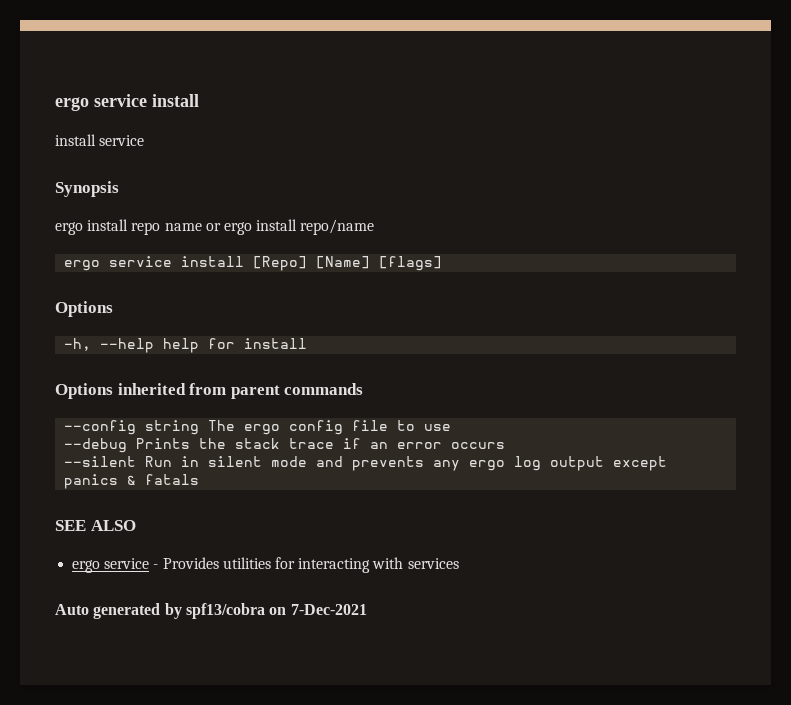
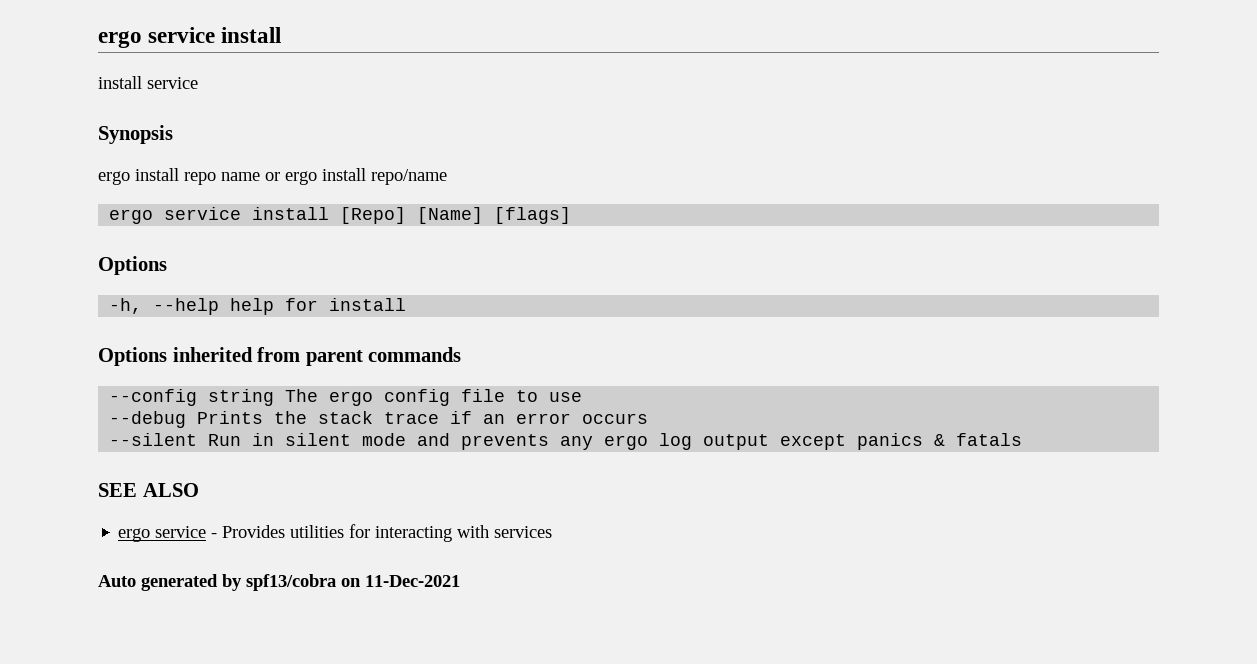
[290,604,367,615] 7-Dec-2021 -> [365,575,460,587] 11-Dec-2021

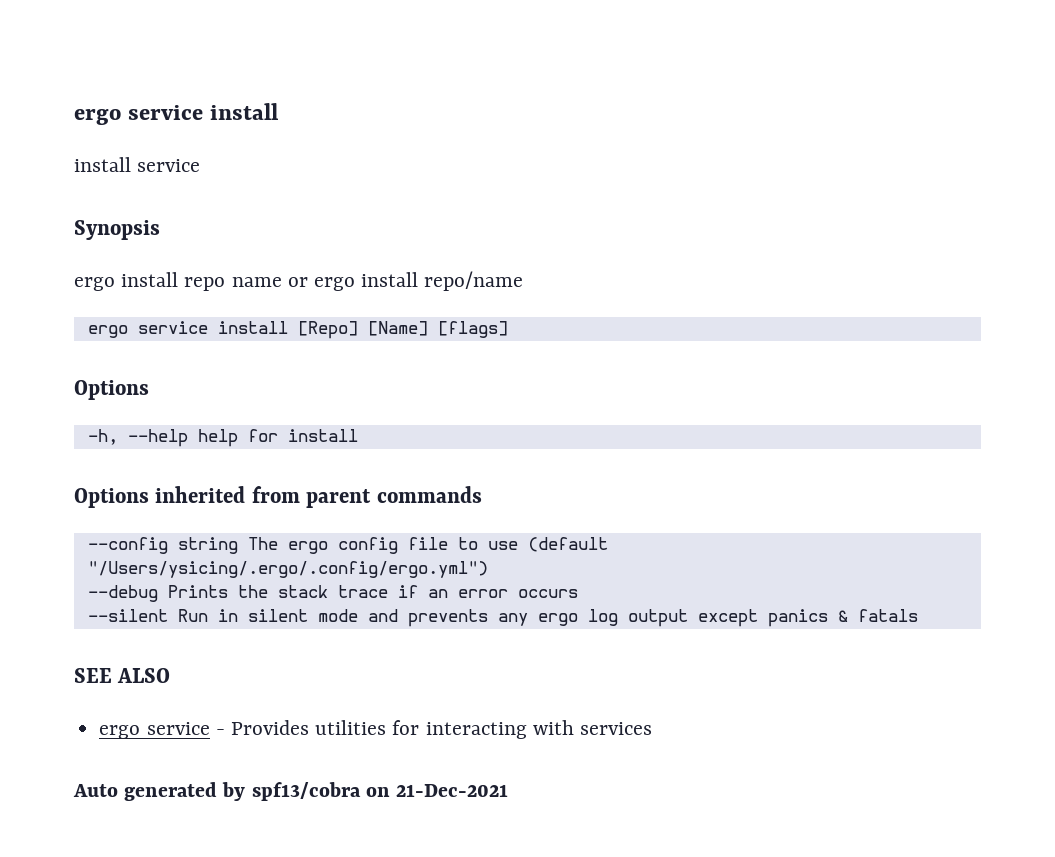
(583, 397) none -> [527,537,608,552] [87,561,488,578] (default "/Users/ysicing/.ergo/.config/ergo.yml")
[365,575,460,587] 11-Dec-2021 -> [396,784,509,797] 21-Dec-2021

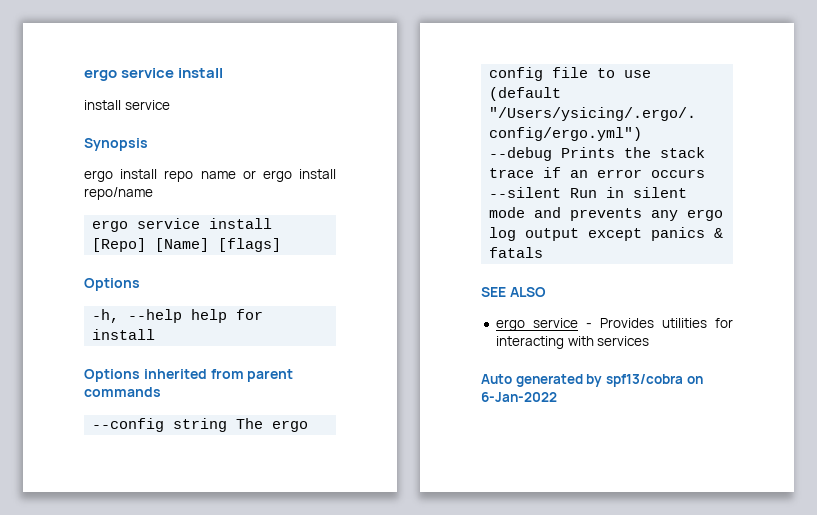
[396,784,509,797] 21-Dec-2021 -> [481,392,557,402] 6-Jan-2022

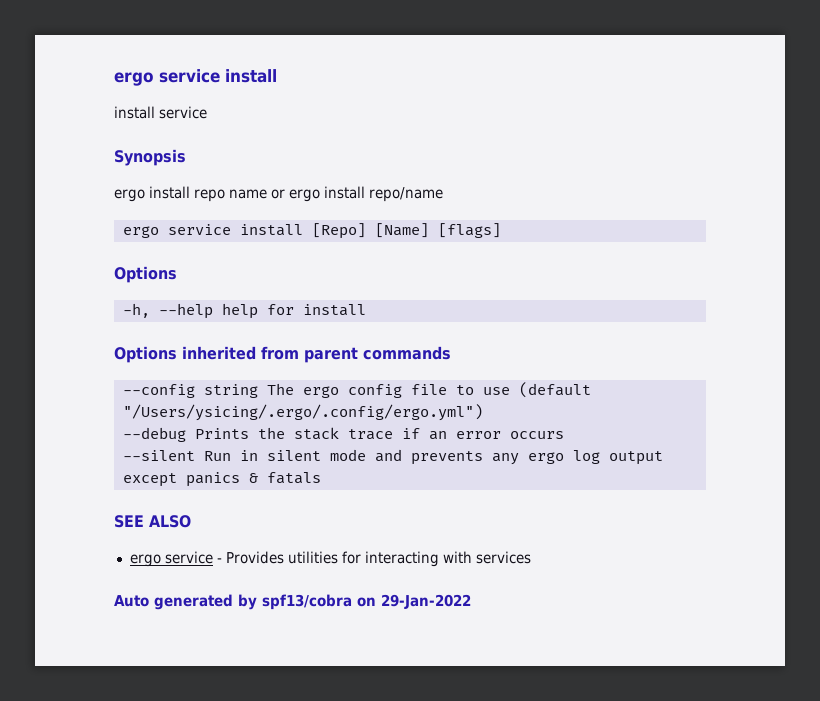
[481,392,557,402] 6-Jan-2022 -> [381,594,471,609] 29-Jan-2022

